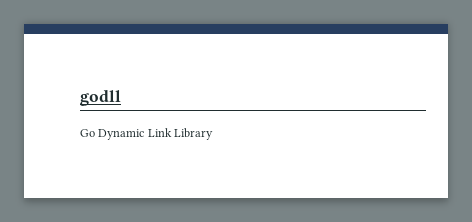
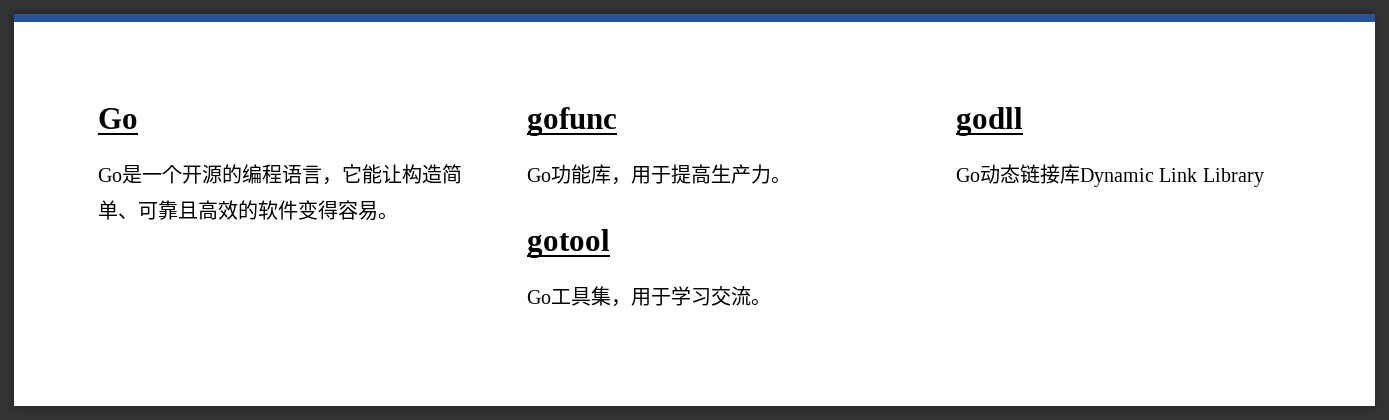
(80, 98) none -> [98,108,138,129] [98,164,462,185] [98,200,398,221] [527,107,617,136] [527,164,791,185] [527,229,610,258] [527,286,771,307] Go // Go是一个开源的编程语言，它能让构造简单、可靠且高效的软件变得容易。 // gofunc // Go功能库，用于提高生产力。 // gotool // Go工具集，用于学习交流。 //
(95, 133) none -> [980,164,1080,184] 动态链接库

